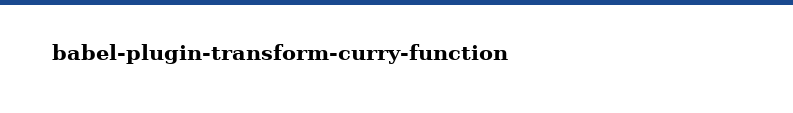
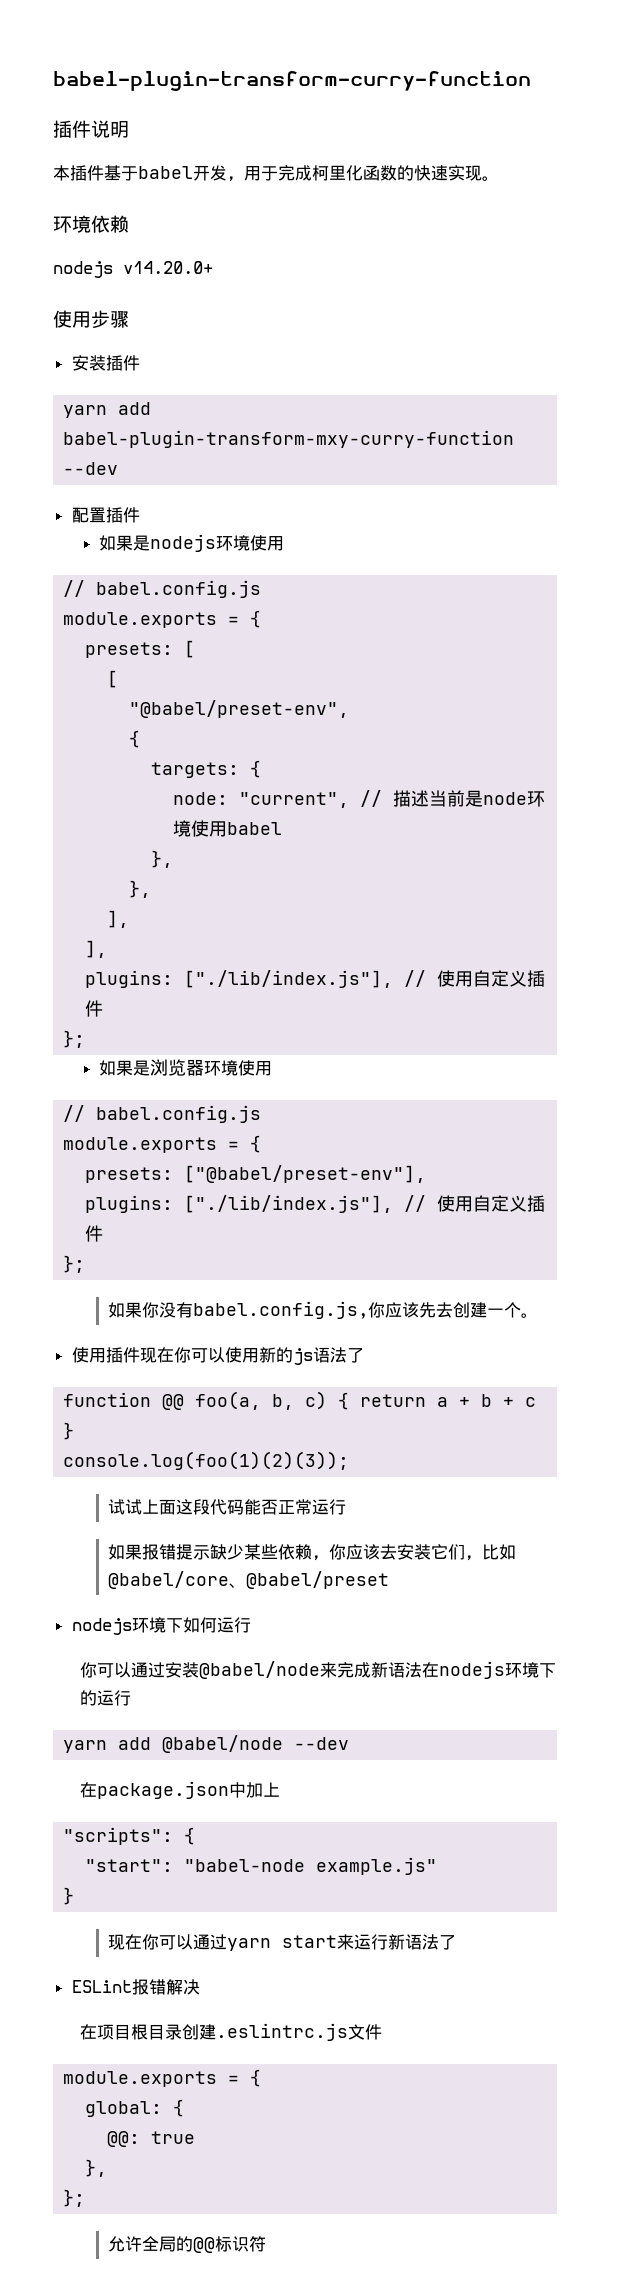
(508, 54) none -> [53,120,129,138] [53,165,499,182] [53,215,129,233] [53,261,213,278] [53,310,129,329] [71,355,140,371] [63,402,152,418] [63,430,515,448] [63,462,119,475] [71,507,140,523] [99,534,285,552] [63,580,262,598] [63,610,262,628] [85,640,196,658] [107,670,119,688] [129,700,350,718] [129,730,141,748] [151,760,262,778] [173,790,546,808] [173,820,283,837] [151,850,174,868] [129,880,152,898] [107,910,130,928] [85,940,108,958] [85,970,546,988] [85,1000,104,1017] [63,1030,86,1048] [99,1059,273,1076] [63,1105,262,1123] [63,1135,262,1153] [85,1165,427,1183] [85,1195,546,1213] [85,1225,104,1242] [63,1255,86,1273] [107,1301,538,1319] [71,1347,364,1365] [63,1391,537,1410] [63,1422,75,1440] [63,1451,350,1470] [107,1499,346,1515] [107,1544,516,1561] [107,1571,389,1589] [71,1617,251,1635] [80,1661,557,1679] [80,1690,132,1706] [63,1735,350,1753] [80,1781,281,1799] [63,1827,196,1845] [85,1857,438,1875] [63,1887,75,1905] [107,1934,456,1951] [71,1979,200,1995] [80,2023,383,2041] [63,2069,262,2087] [85,2099,185,2117] [107,2131,196,2147] [85,2159,108,2177] [63,2189,86,2207] [107,2236,266,2253] // 插件说明 // 本插件基于babel开发，用于完成柯里化函数的快速实现。 // 环境依赖 // nodejs v14.20.0+ // 使用步骤 // 安装插件 // yarn add babel-plugin-transform-mxy-curry-function --dev // 配置插件 // 如果是nodejs环境使用 // // babel.config.js // module.exports = { // presets: [ // [ // "@babel/preset-env", // { // targets: { // node: "current", // 描述当前是node环境使用babel // }, // }, // ], // ], // plugins: ["./lib/index.js"], // 使用自定义插件 // }; // 如果是浏览器环境使用 // // babel.config.js // module.exports = { // presets: ["@babel/preset-env"], // plugins: ["./lib/index.js"], // 使用自定义插件 // }; // 如果你没有babel.config.js,你应该先去创建一个。 // 使用插件现在你可以使用新的js语法了 // function @@ foo(a, b, c) { return a + b + c } // console.log(foo(1)(2)(3)); // 试试上面这段代码能否正常运行 // 如果报错提示缺少某些依赖，你应该去安装它们，比如@babel/core、@babel/preset // nodejs环境下如何运行 // 你可以通过安装@babel/node来完成新语法在nodejs环境下的运行 // yarn add @babel/node --dev // 在package.json中加上 // "scripts": { // "start": "babel-node example.js" // } // 现在你可以通过yarn start来运行新语法了 // ESLint报错解决 // 在项目根目录创建.eslintrc.js文件 // module.exports = { // global: { // @@: true // }, // }; // 允许全局的@@标识符

